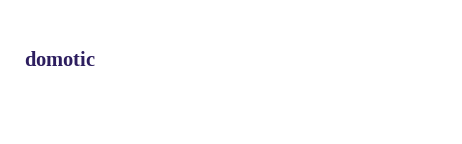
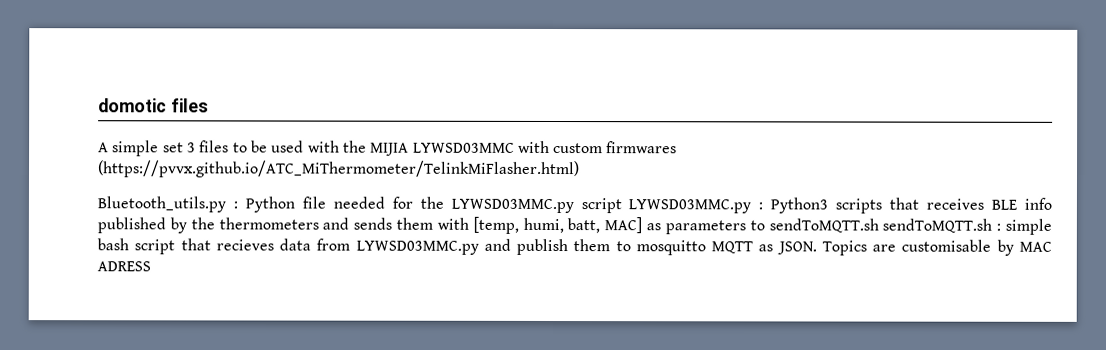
(95, 58) none -> [170,98,209,113] [98,140,678,157] [97,160,580,179] [97,196,1052,214] [97,216,1052,235] [97,238,1053,256] [97,261,151,272] files // A simple set 3 files to be used with the MIJIA LYWSD03MMC with custom firmwares (https://pvvx.github.io/ATC_MiThermometer/TelinkMiFlasher.html) // Bluetooth_utils.py : Python file needed for the LYWSD03MMC.py script LYWSD03MMC.py : Python3 scripts that receives BLE info published by the thermometers and sends them with [temp, humi, batt, MAC] as parameters to sendToMQTT.sh sendToMQTT.sh : simple bash script that recieves data from LYWSD03MMC.py and publish them to mosquitto MQTT as JSON. Topics are customisable by MAC ADRESS

